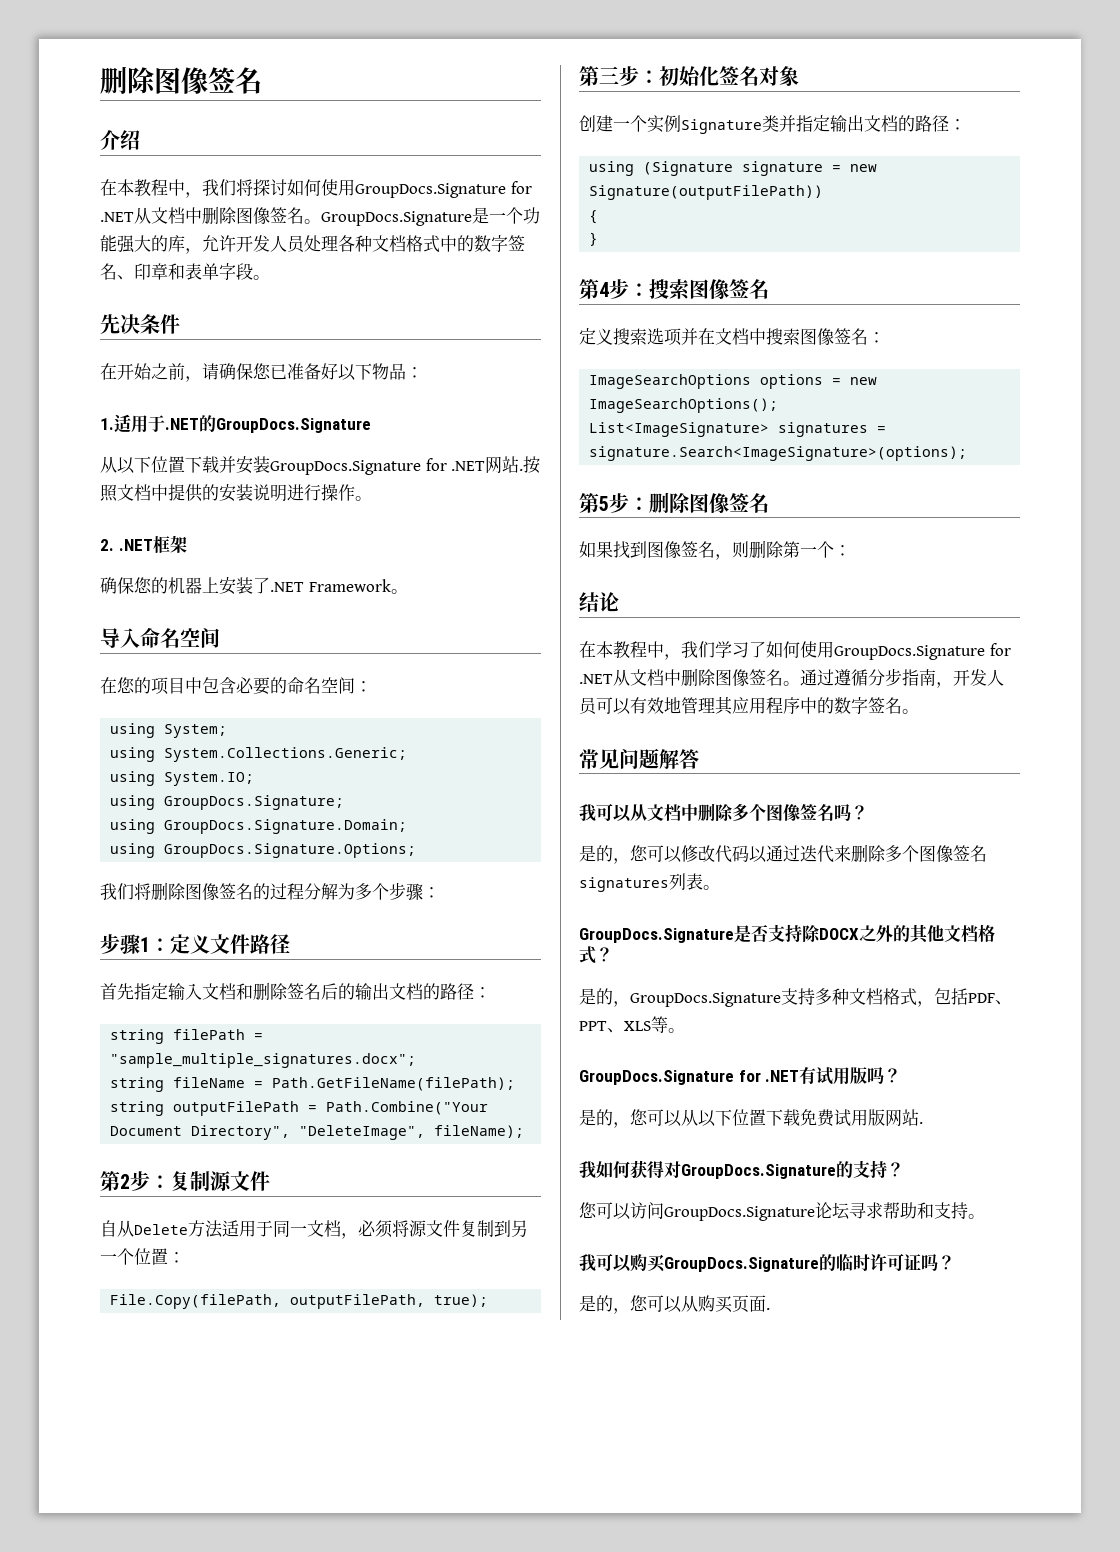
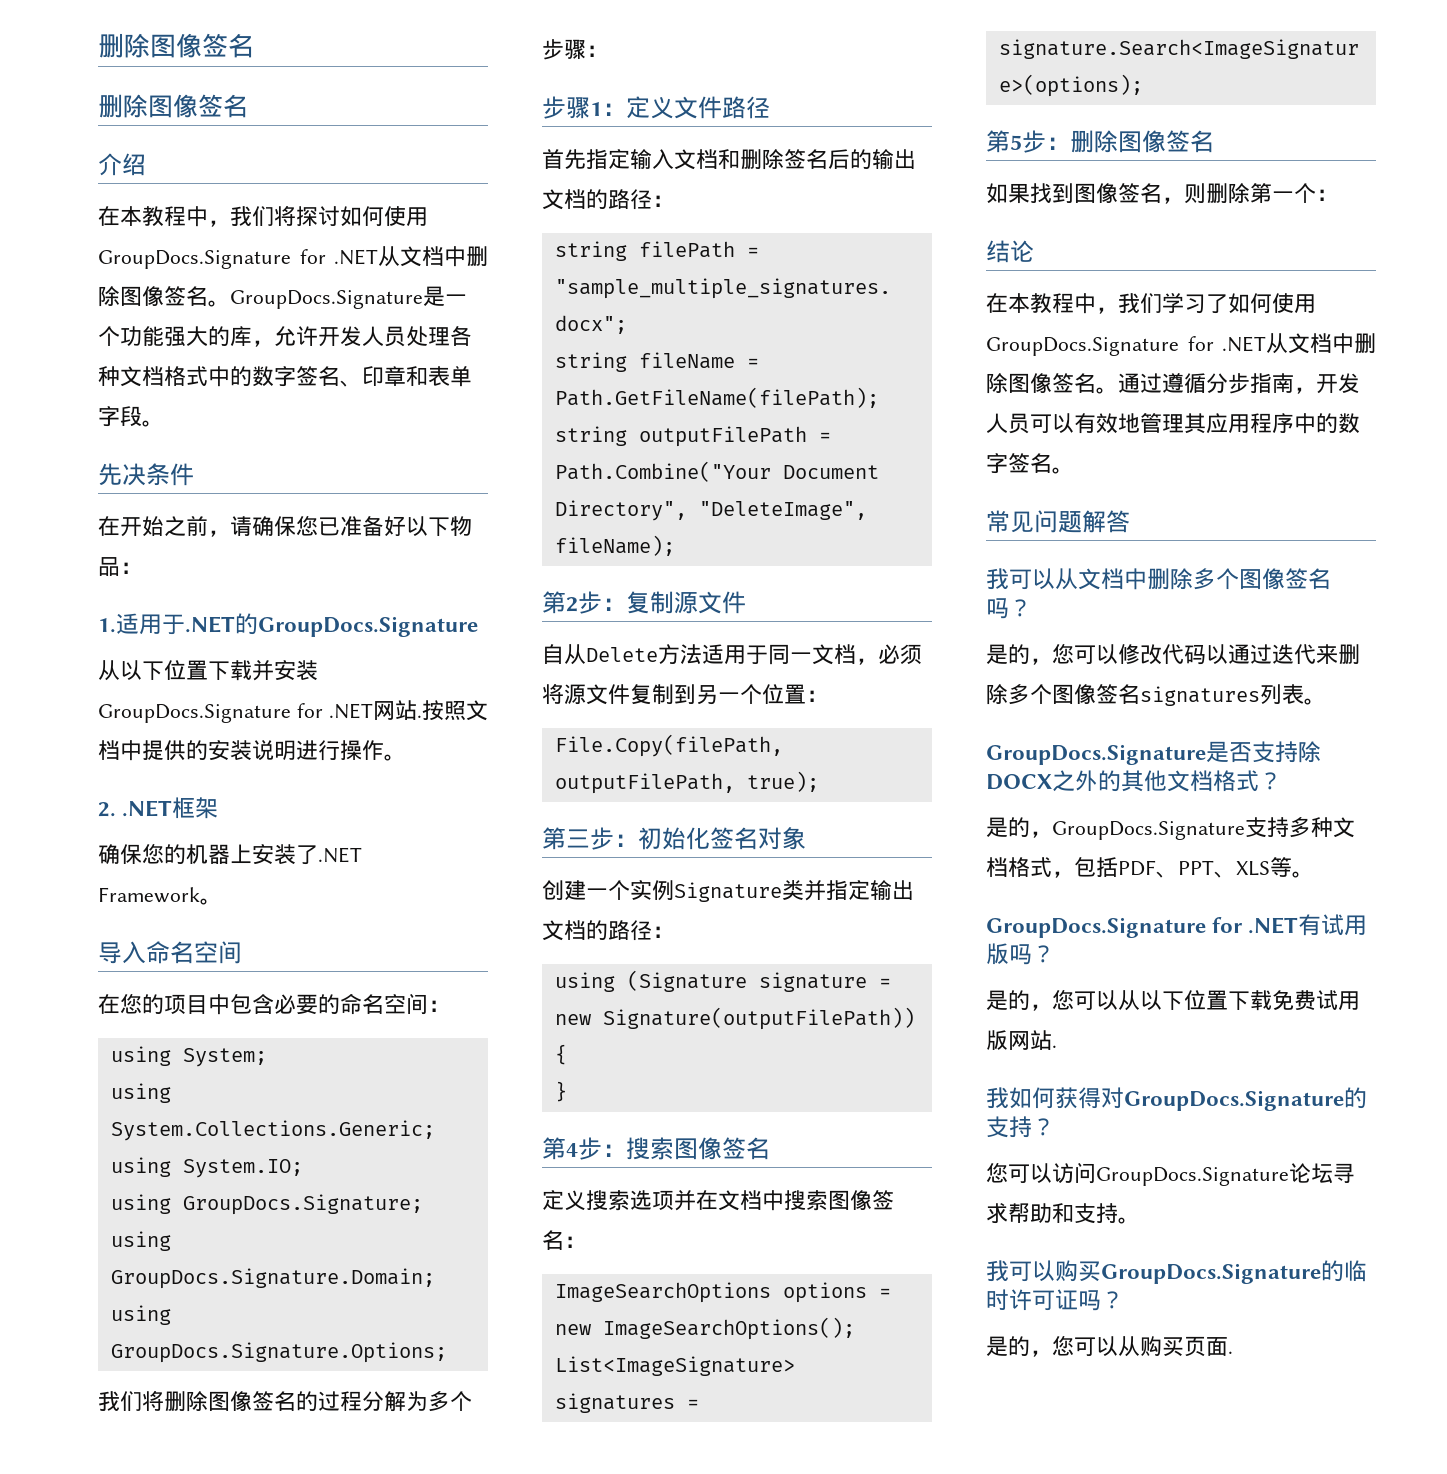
[100,66,262,94] 删除图像签名 -> [98,33,254,58] [98,94,248,118] 删除图像签名 // 删除图像签名

